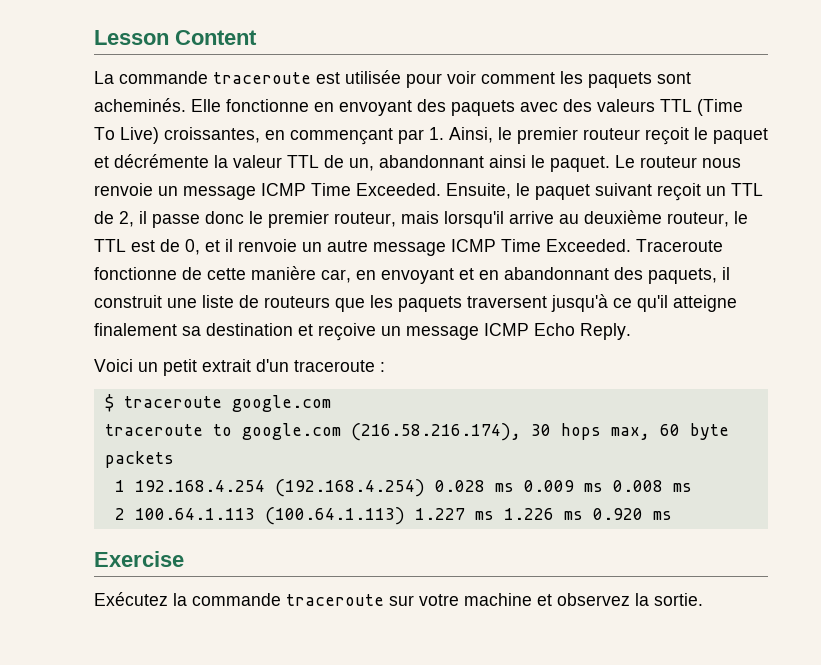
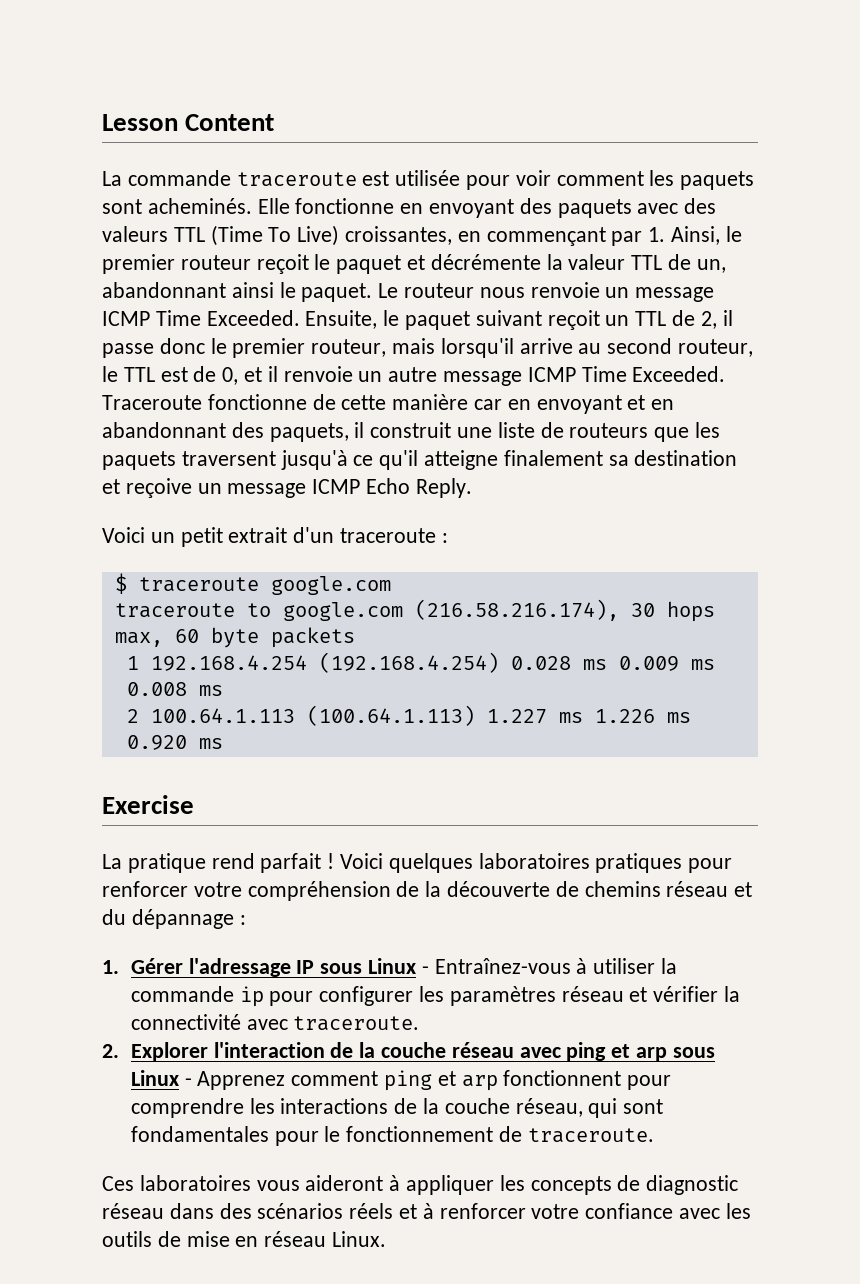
[584,210,662,224] deuxième -> [607,338,673,354] second
[321,269,351,283] car, -> [474,399,503,410] car
[94,592,703,606] Exécutez la commande traceroute sur votre machine et observez la sortie. -> [102,853,733,873] [102,881,753,901] [102,909,246,929] [102,958,678,977] [130,986,741,1007] [130,1014,420,1031] [102,1042,715,1061] [130,1070,672,1091] [130,1098,664,1118] [130,1126,654,1146] [102,1175,739,1195] [102,1203,751,1219] [102,1231,387,1247] La pratique rend parfait ! Voici quelques laboratoires pratiques pour renforcer votre compréhension de la découverte de chemins réseau et du dépannage : // 1. Gérer l'adressage IP sous Linux - Entraînez-vous à utiliser la commande ip pour configurer les paramètres réseau et vérifier la connectivité avec traceroute. // 2. Explorer l'interaction de la couche réseau avec ping et arp sous Linux - Apprenez comment ping et arp fonctionnent pour comprendre les interactions de la couche réseau, qui sont fondamentales pour le fonctionnement de traceroute. // Ces laboratoires vous aideront à appliquer les concepts de diagnostic réseau dans des scénarios réels et à renforcer votre confiance avec les outils de mise en réseau Linux.

